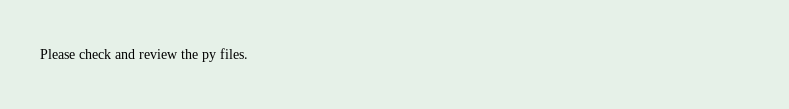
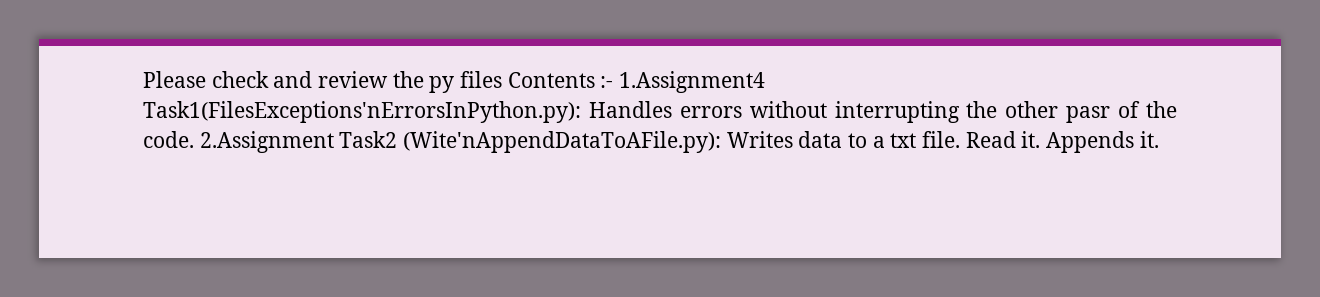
[220,48,248,59] files. -> [460,71,766,93] [143,101,1178,123] [143,131,1159,153] files Contents :- 1.Assignment4 Task1(FilesExceptions'nErrorsInPython.py): Handles errors without interrupting the other pasr of the code. 2.Assignment Task2 (Wite'nAppendDataToAFile.py): Writes data to a txt file. Read it. Appends it.

